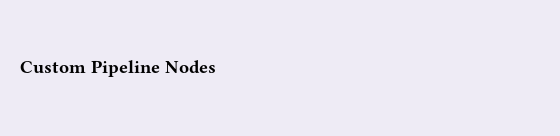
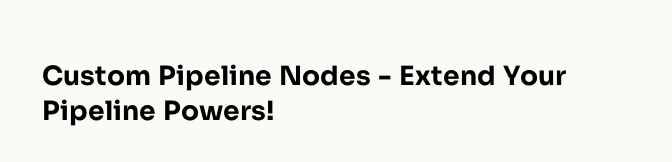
(216, 67) none -> [378,65,566,86] [42,99,275,126] - Extend Your Pipeline Powers!

